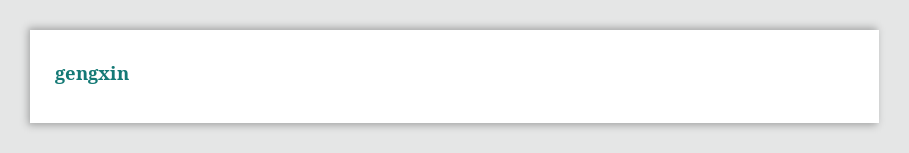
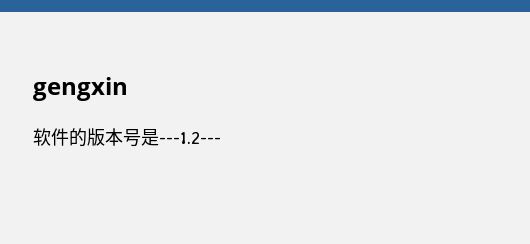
(129, 75) none -> [33,128,221,147] // 软件的版本号是---1.2---

